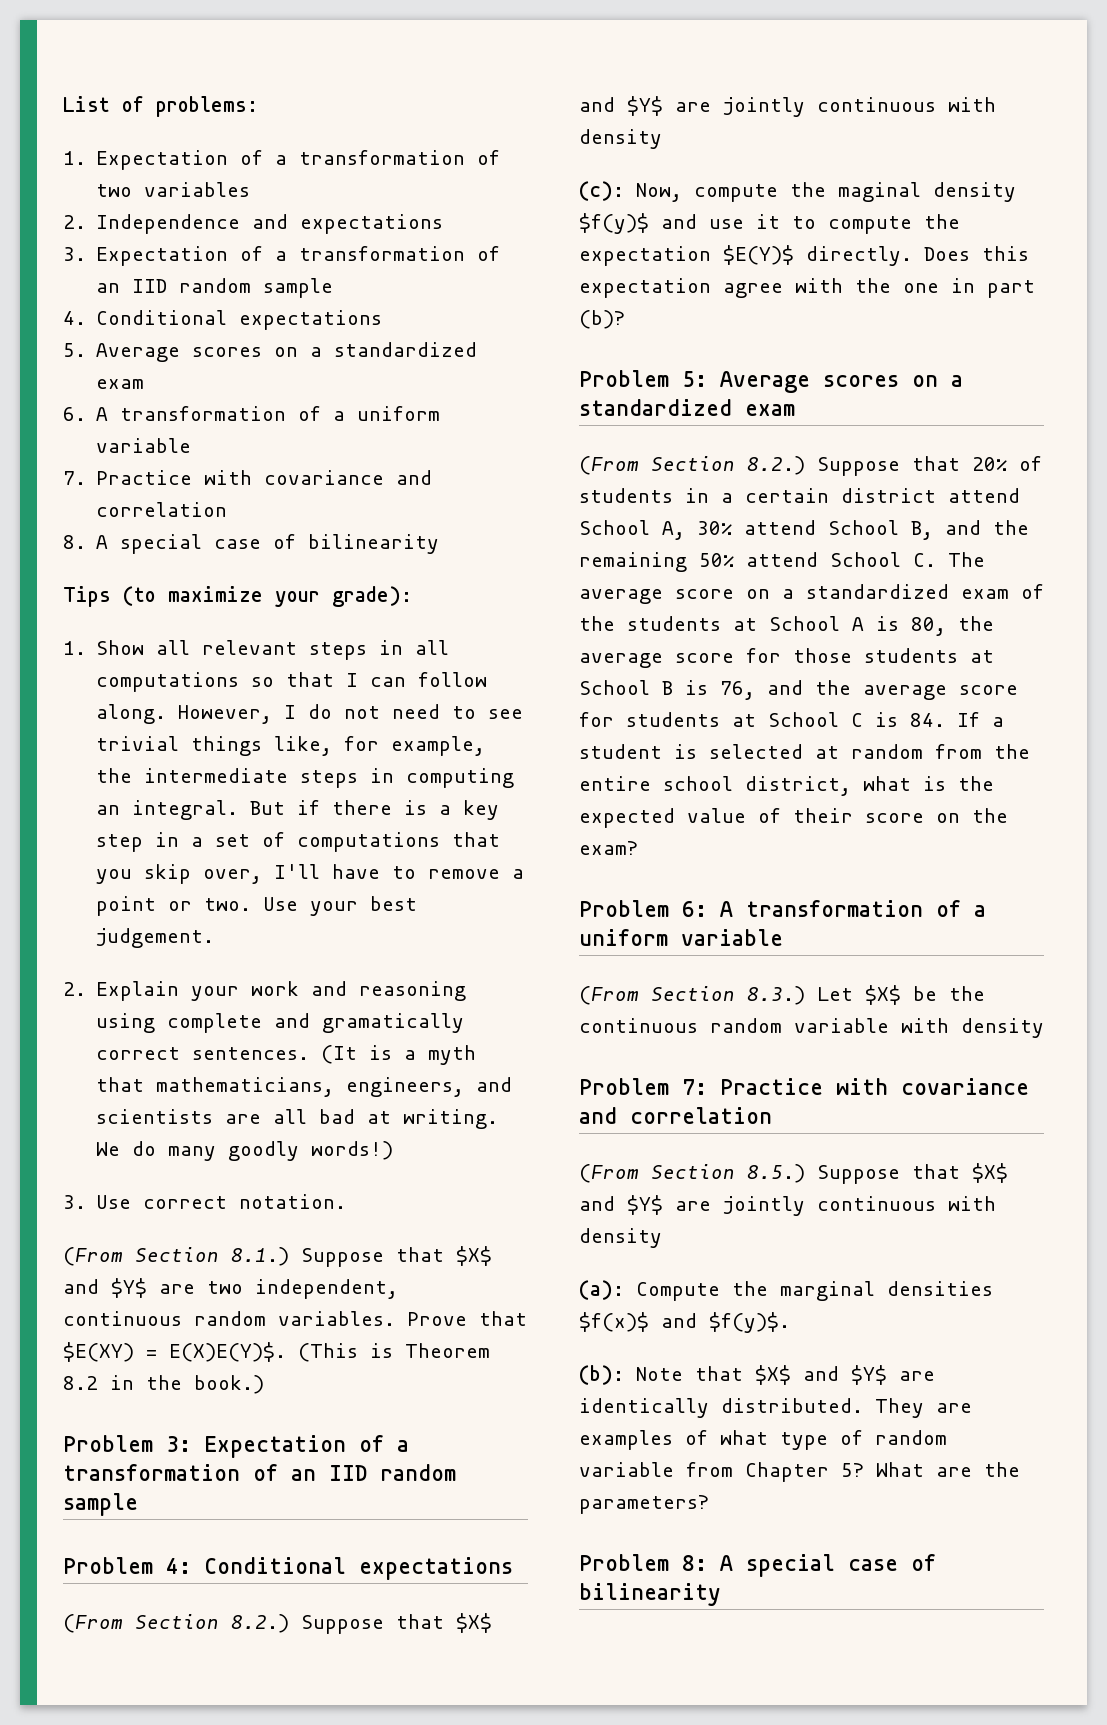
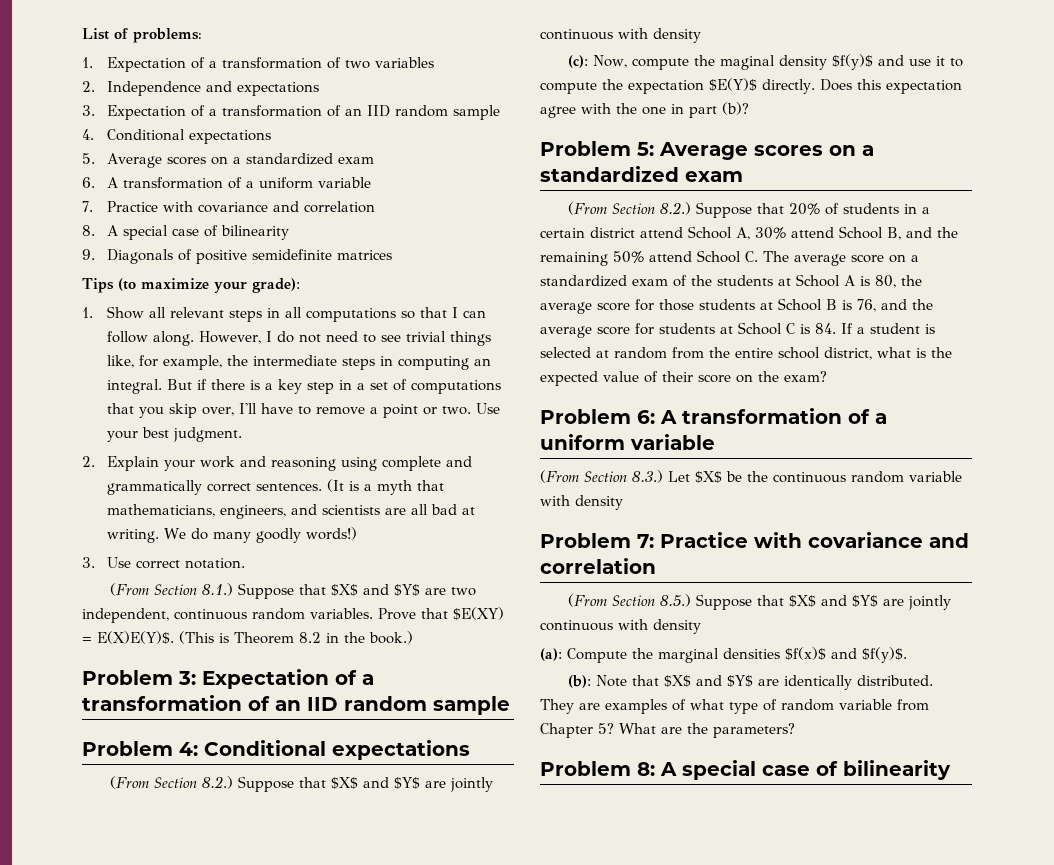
(440, 544) none -> [82,249,392,264] // 9. Diagonals of positive semidefinite matrices
[96,928,215,948] judgement. -> [172,427,242,442] judgment.
[322,1013,465,1033] gramatically -> [106,480,202,495] grammatically

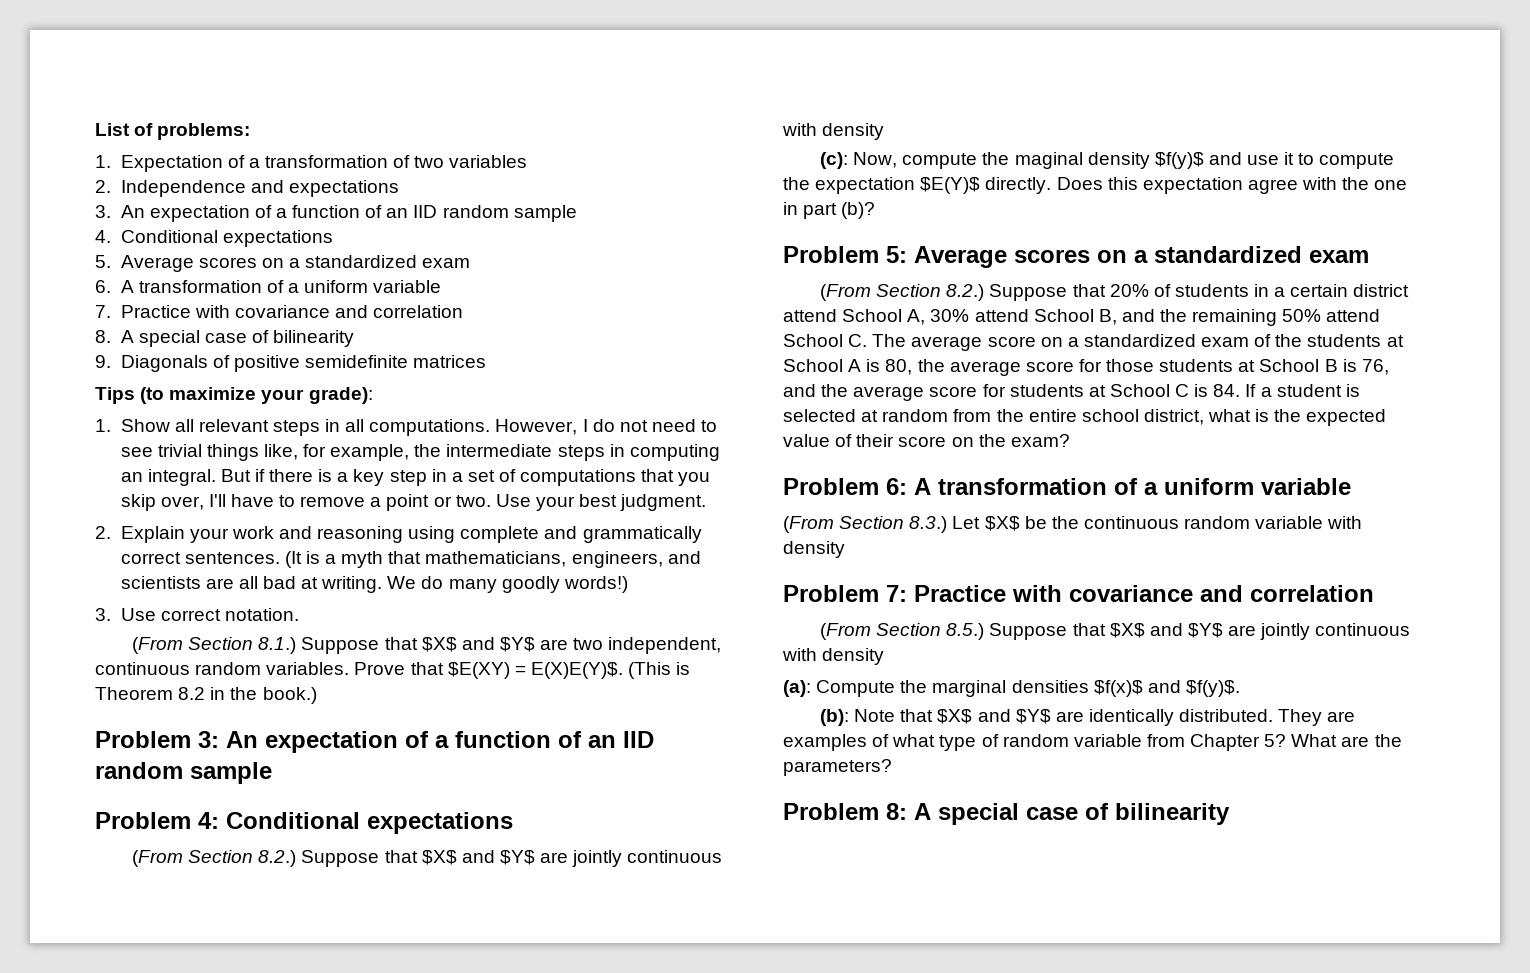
[106,105,322,120] Expectation of a transformation -> [120,205,361,222] An expectation of a function
[305,307,486,322] [106,331,194,346] computations so that I can follow along. -> [369,419,491,436] computations.
[202,669,374,689] [82,695,242,711] Expectation of a transformation -> [226,731,551,753] An expectation of a function

